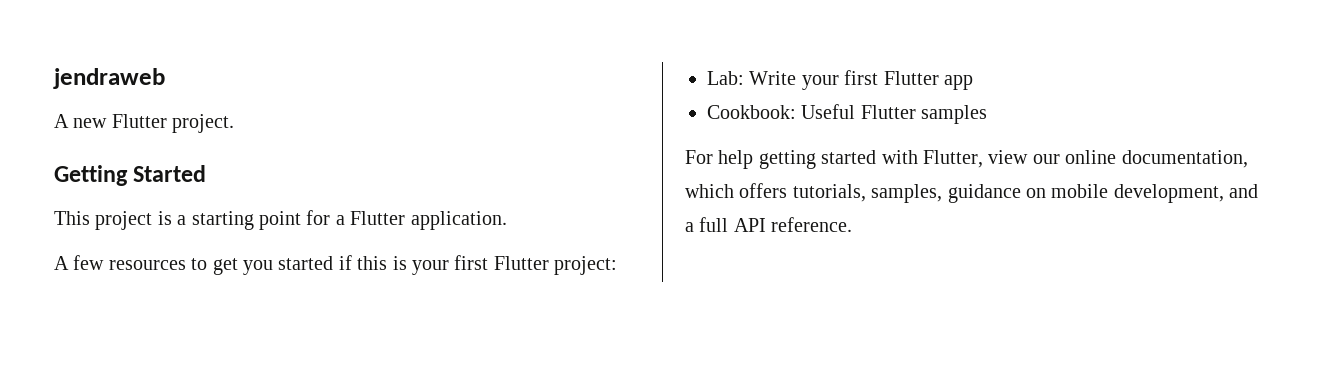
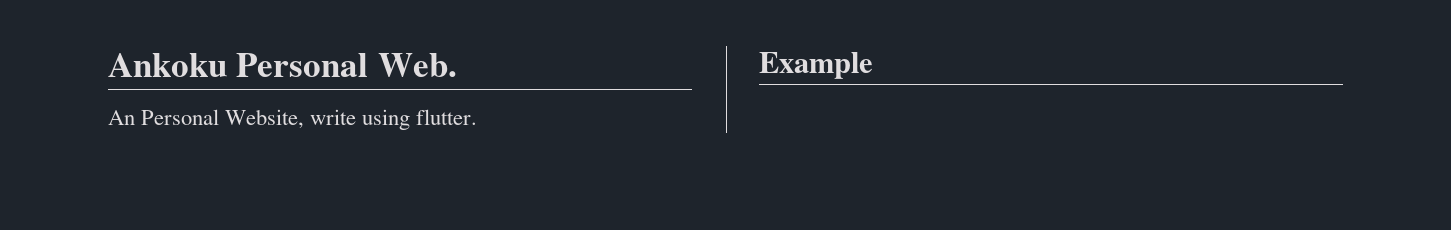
[53,68,165,89] [54,114,235,133] [54,165,207,186] [54,210,507,230] [54,255,618,275] [707,70,973,90] [707,104,988,124] [685,150,1248,169] [685,183,1259,203] [685,217,853,232] jendraweb // A new Flutter project. // Getting Started // This project is a starting point for a Flutter application. // A few resources to get you started if this is your first Flutter project: // Lab: Write your first Flutter app // Cookbook: Useful Flutter samples // For help getting started with Flutter, view our online documentation, which offers tutorials, samples, guidance on mobile development, and a full API reference. -> [108,53,457,77] [108,109,478,130] [759,52,873,79] Ankoku Personal Web. // An Personal Website, write using flutter. // Example

